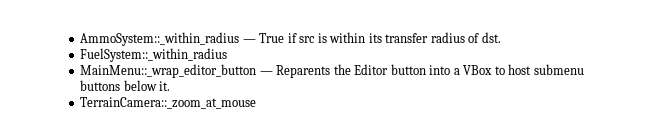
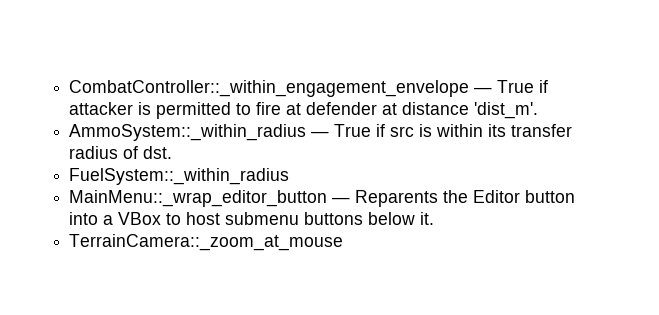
(80, 39) none -> [69,80,549,97] [69,102,539,119] CombatController::_within_engagement_envelope — True if attacker is permitted to fire at defender at distance 'dist_m'. //

